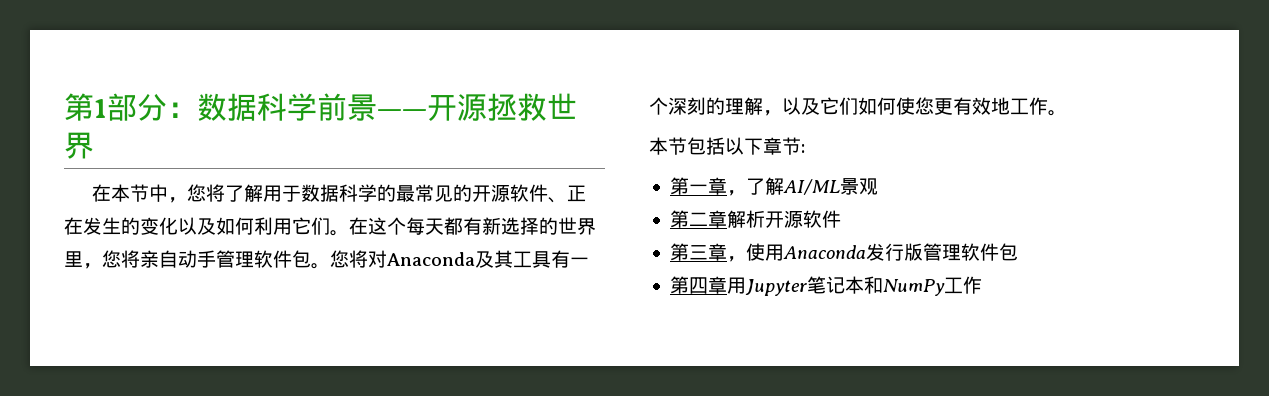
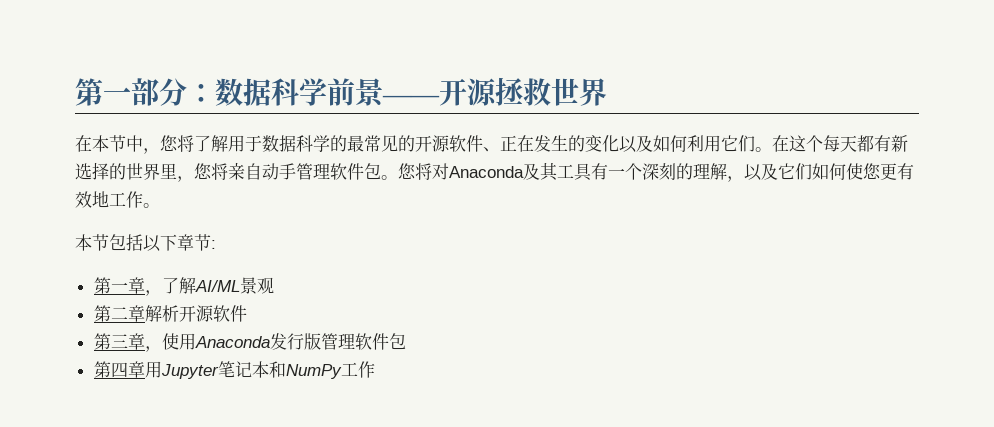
[64,93,107,121] 第1 -> [75,78,131,106] 第一

